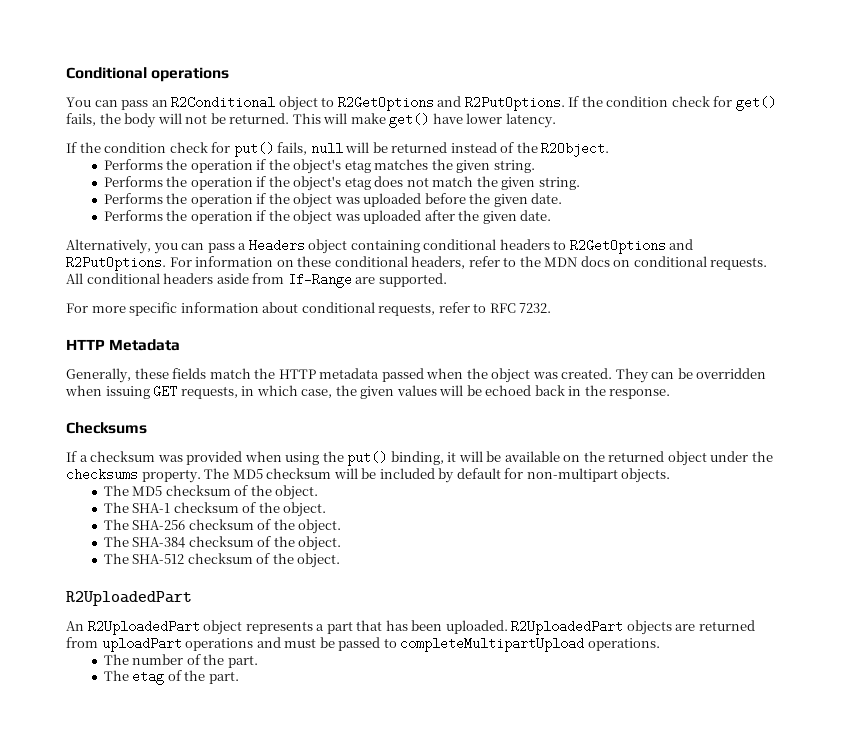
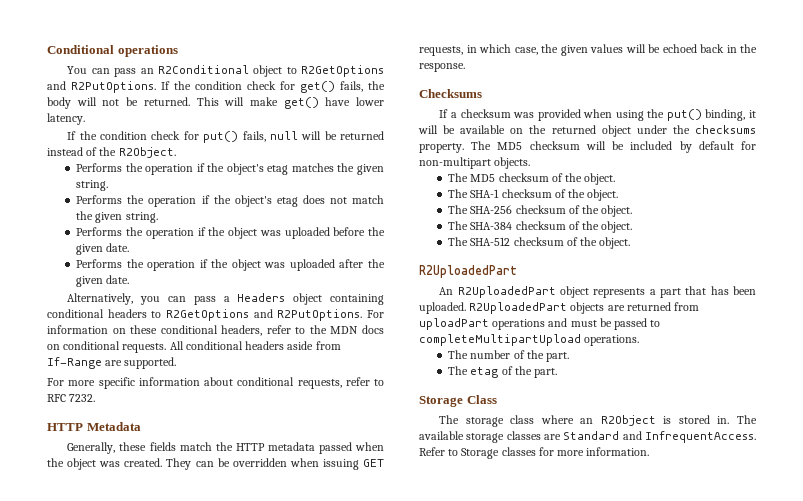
(239, 677) none -> [419,395,497,407] [439,415,757,427] [419,431,756,443] [419,447,650,459] // Storage Class // The storage class where an R2Object is stored in. The available storage classes are Standard and InfrequentAccess. Refer to Storage classes for more information.

